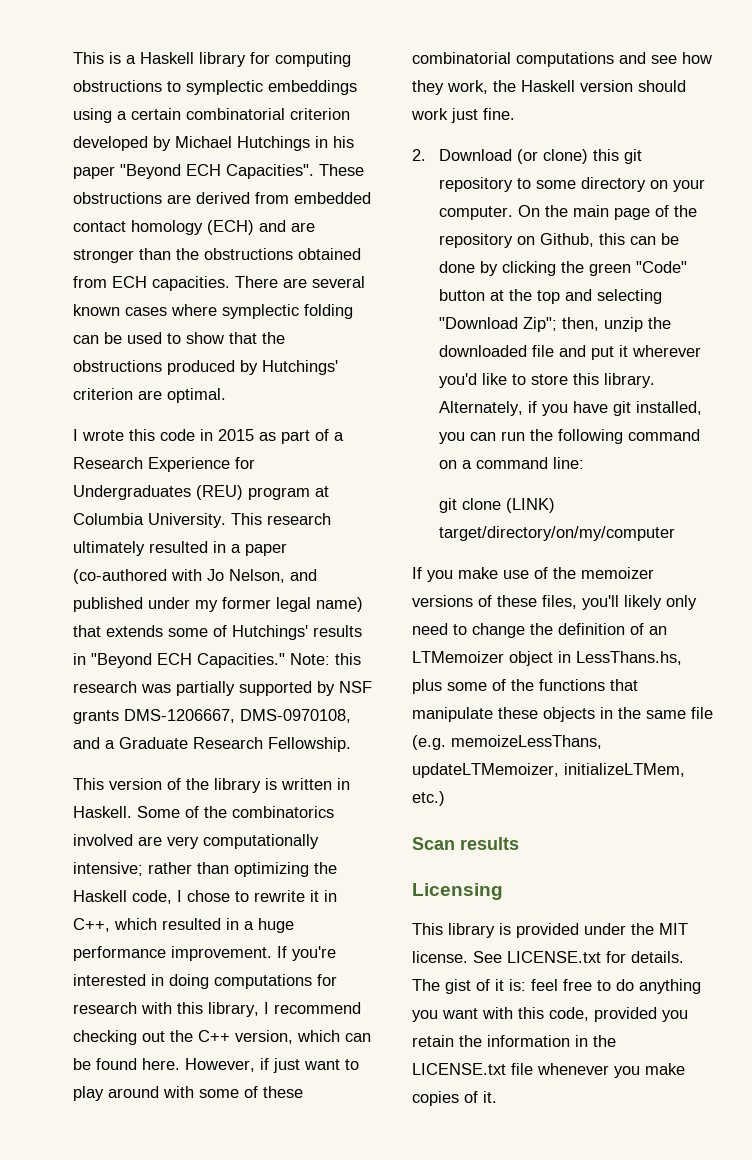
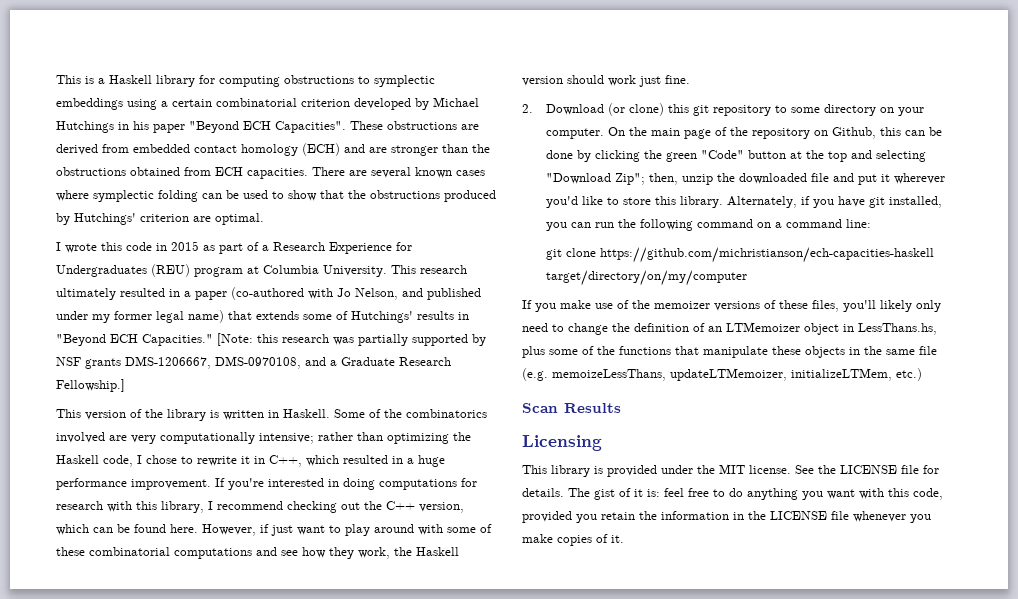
[290,653,330,665] Note: -> [217,333,253,346] [Note:
[268,737,351,752] Fellowship. -> [56,379,125,392] Fellowship.]
[505,498,555,513] (LINK) -> [600,247,935,263] https://github.com/michristianson/ech-capacities-haskell
[460,837,519,850] results -> [564,403,621,413] Results
[507,951,601,963] LICENSE.txt -> [818,465,919,474] the LICENSE file
[412,1063,506,1075] LICENSE.txt -> [770,511,827,520] LICENSE

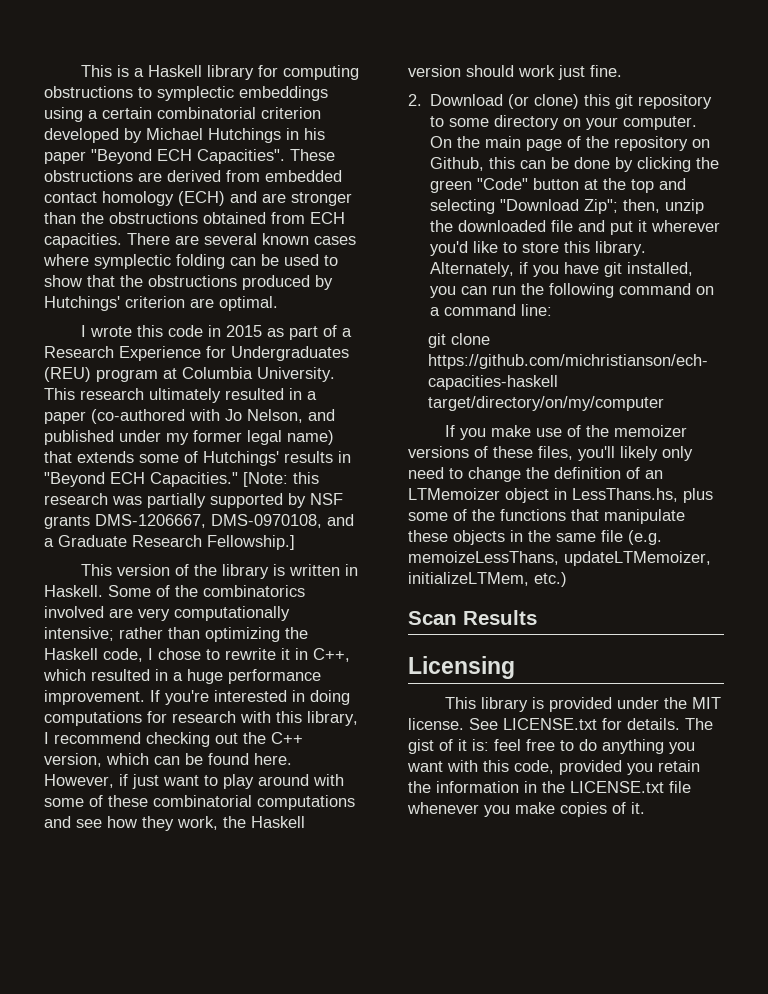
[818,465,919,474] the LICENSE file -> [503,718,597,730] LICENSE.txt
[770,511,827,520] LICENSE -> [570,781,664,793] LICENSE.txt

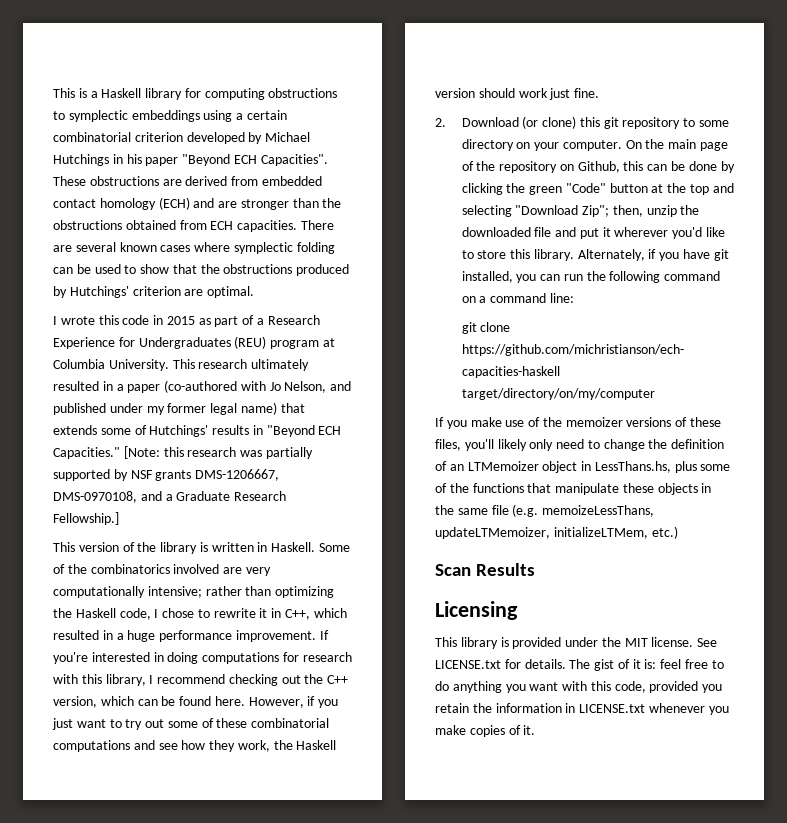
(128, 780) none -> [318,699,339,708] you
[223,774,344,789] play around with -> [125,719,165,730] try out
[542,781,691,793] the LICENSE.txt file -> [579,704,646,713] LICENSE.txt

